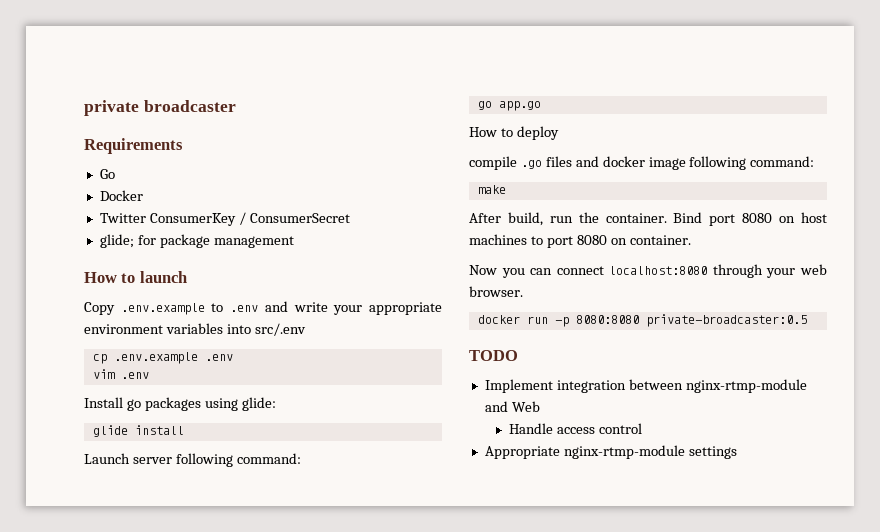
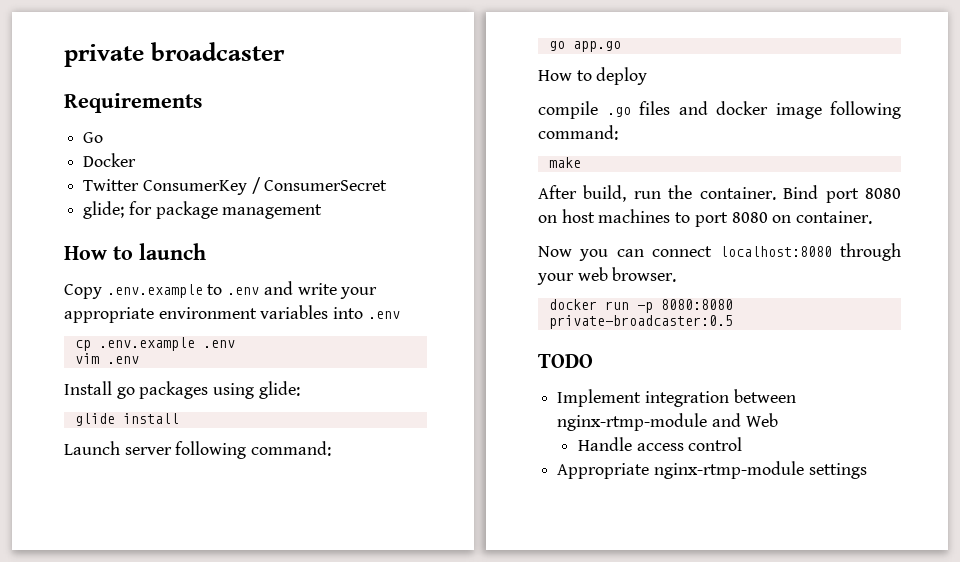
[254,323,306,336] src/.env -> [367,311,400,319] .env

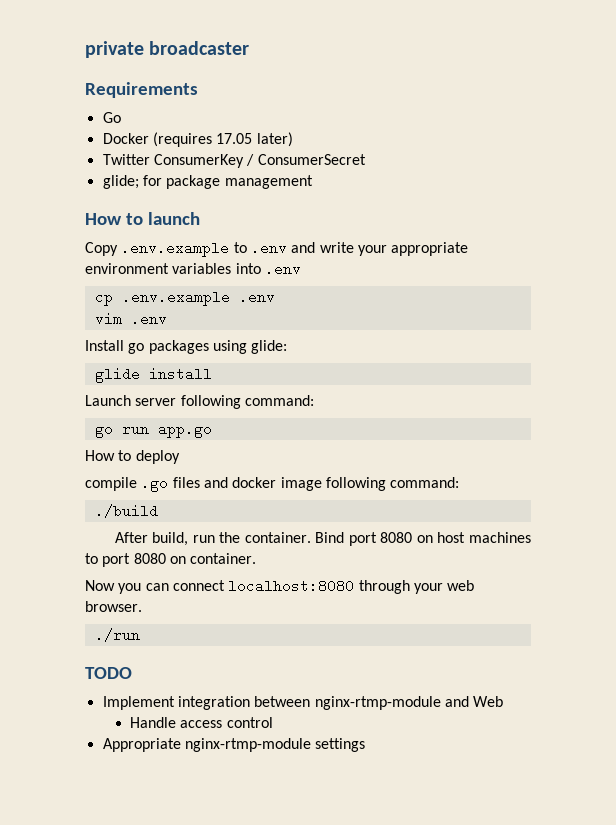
(137, 160) none -> [152,132,293,147] (requires 17.05 later)
(565, 46) none -> [121,427,149,434] run
[548,157,581,168] make -> [94,504,158,518] ./build
[548,299,733,313] [548,315,733,329] docker run -p 8080:8080 private-broadcaster:0.5 -> [94,628,140,642] ./run

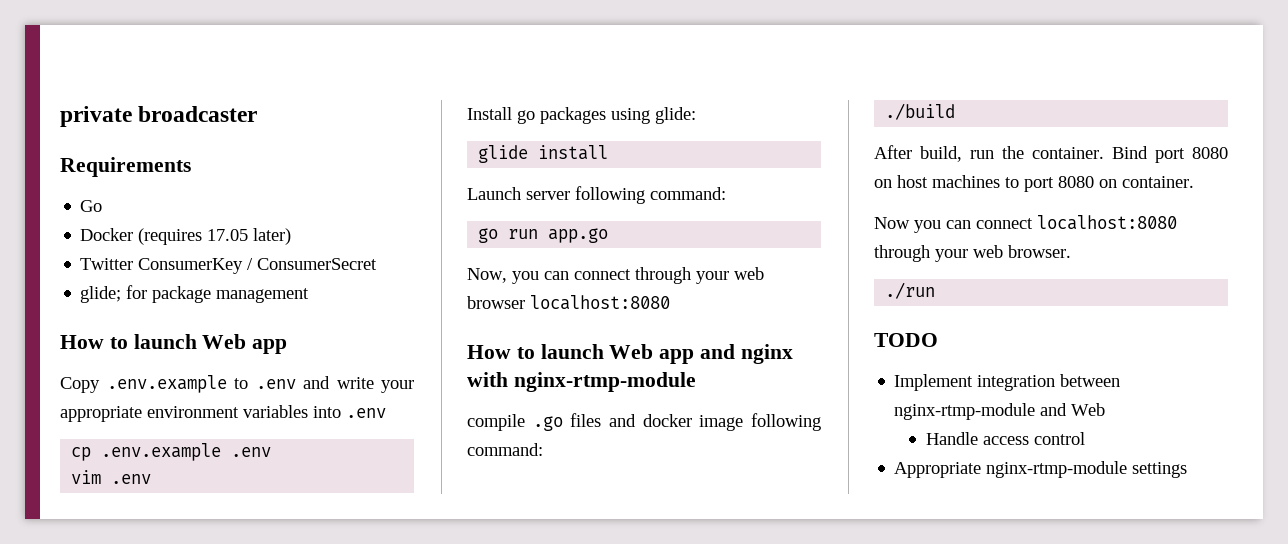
(200, 218) none -> [202,334,288,354] Web app
[85,450,180,464] How to deploy -> [467,267,764,284] [467,295,670,310] [467,344,793,364] [467,372,696,392] Now, you can connect through your web browser localhost:8080 // How to launch Web app and nginx with nginx-rtmp-module

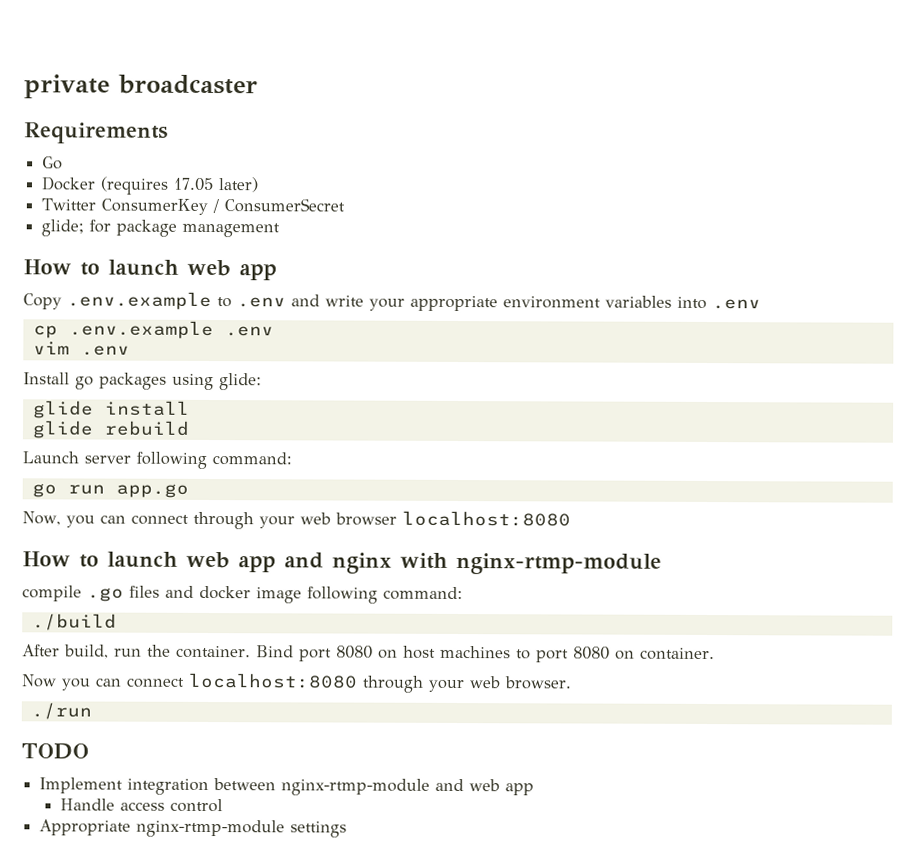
[202,334,247,349] Web -> [187,259,231,277] web
(609, 152) none -> [31,420,190,439] // glide rebuild
[609,344,654,359] Web -> [186,551,230,569] web
[1071,403,1106,416] Web -> [469,779,535,796] web app

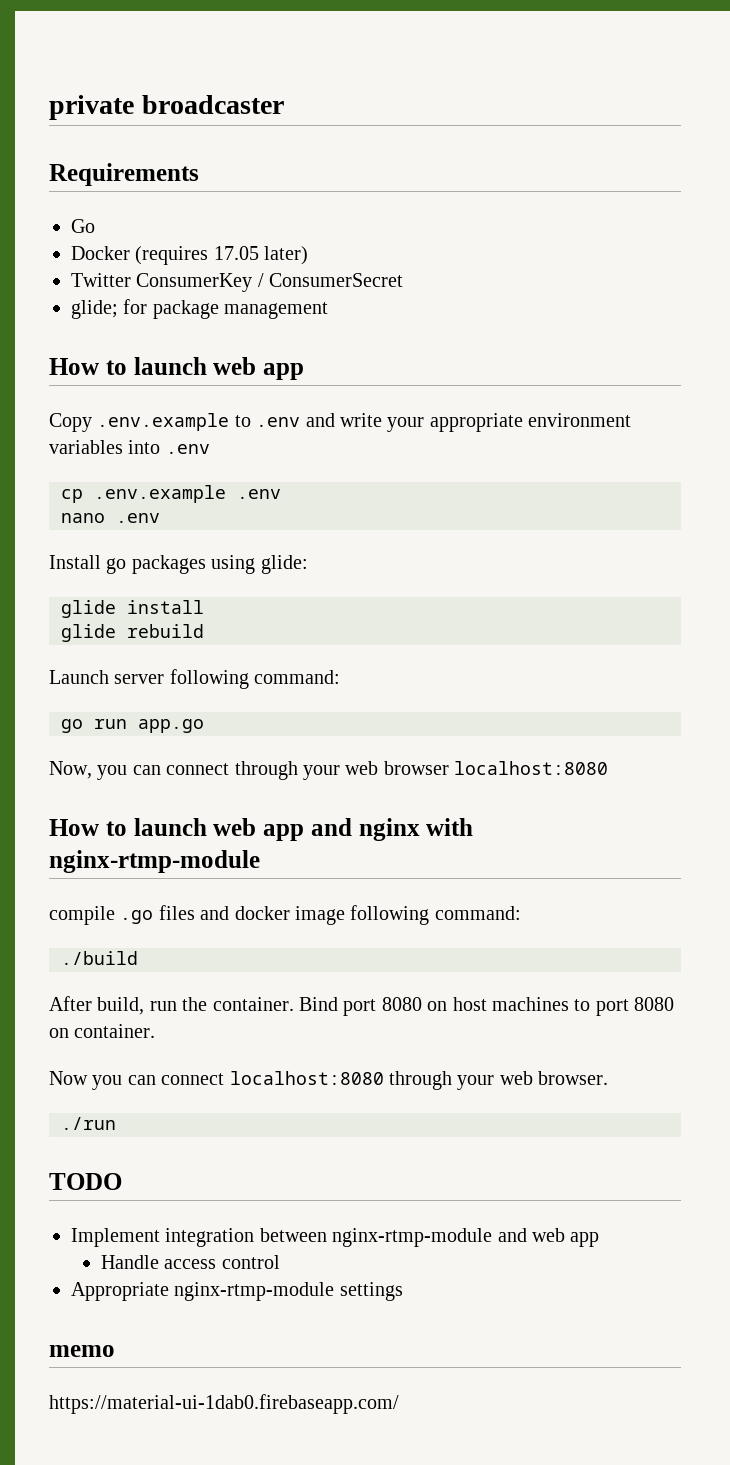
[32,341,70,355] vim -> [61,513,105,523] nano
(348, 829) none -> [49,1345,115,1357] [49,1394,399,1414] // memo // https://material-ui-1dab0.firebaseapp.com/

